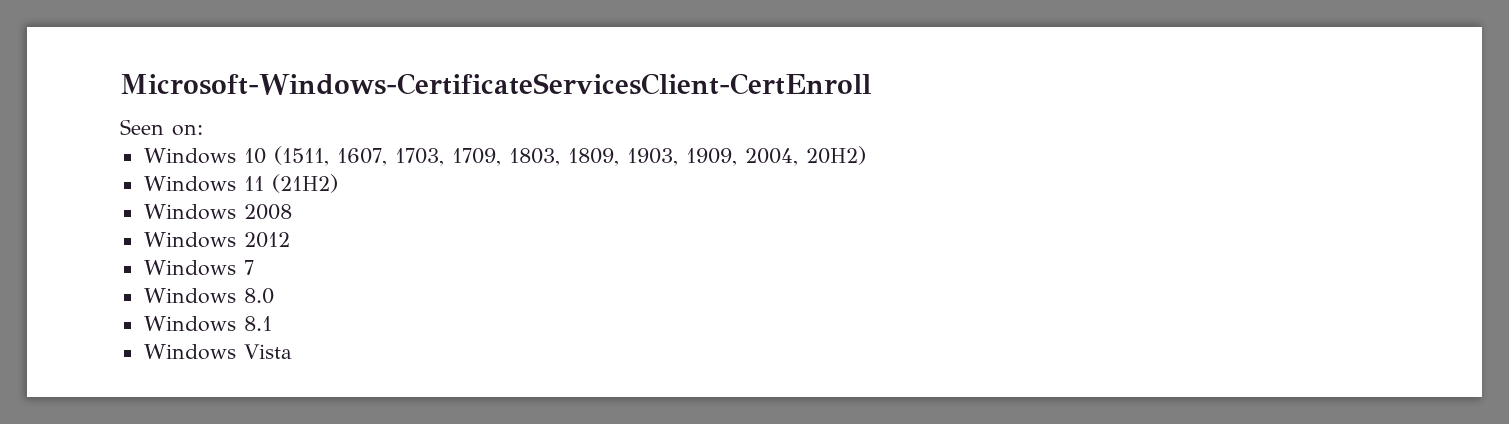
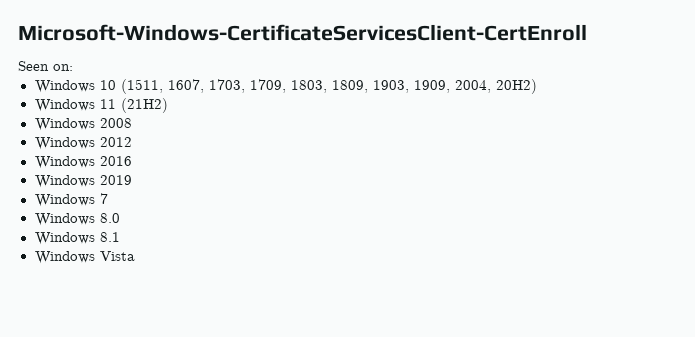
(290, 240) none -> [34,156,132,169] [34,175,132,188] // Windows 2016 // Windows 2019

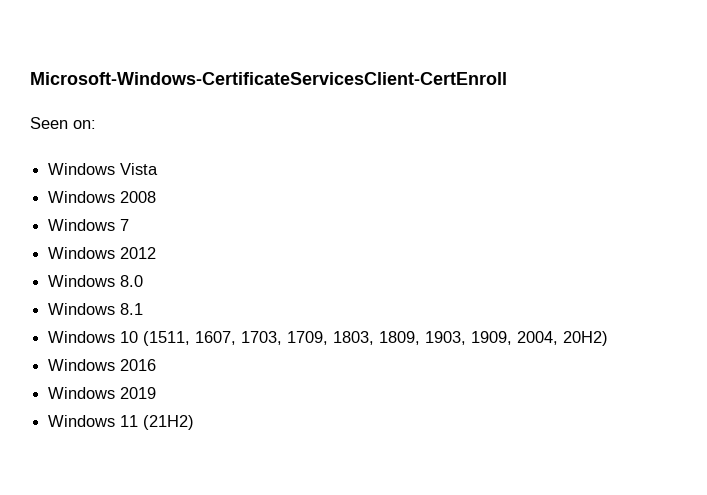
(73, 67) none -> [48,163,159,175] [48,191,157,203] [48,219,130,231] [48,247,157,259] [48,275,144,287] [48,303,144,315] // Windows Vista // Windows 2008 // Windows 7 // Windows 2012 // Windows 8.0 // Windows 8.1
[34,98,168,113] [34,118,132,131] [34,137,132,150] // Windows 11 (21H2) // Windows 2008 // Windows 2012 -> (609, 338) none
[99,193,108,204] [34,213,120,226] [34,232,120,245] [34,251,135,264] 7 // Windows 8.0 // Windows 8.1 // Windows Vista -> [120,415,195,430] 11 (21H2)

